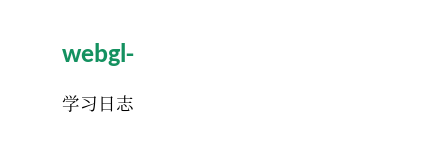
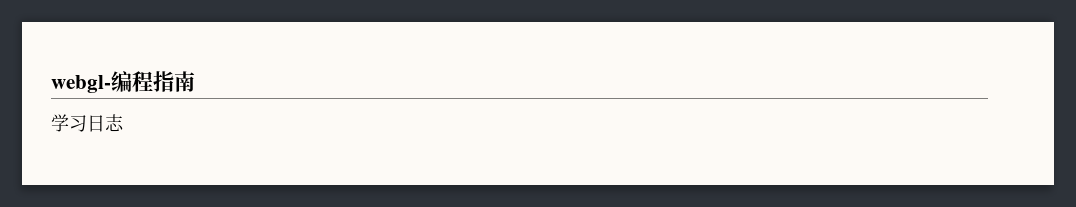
(134, 54) none -> [111,71,195,92] 编程指南

